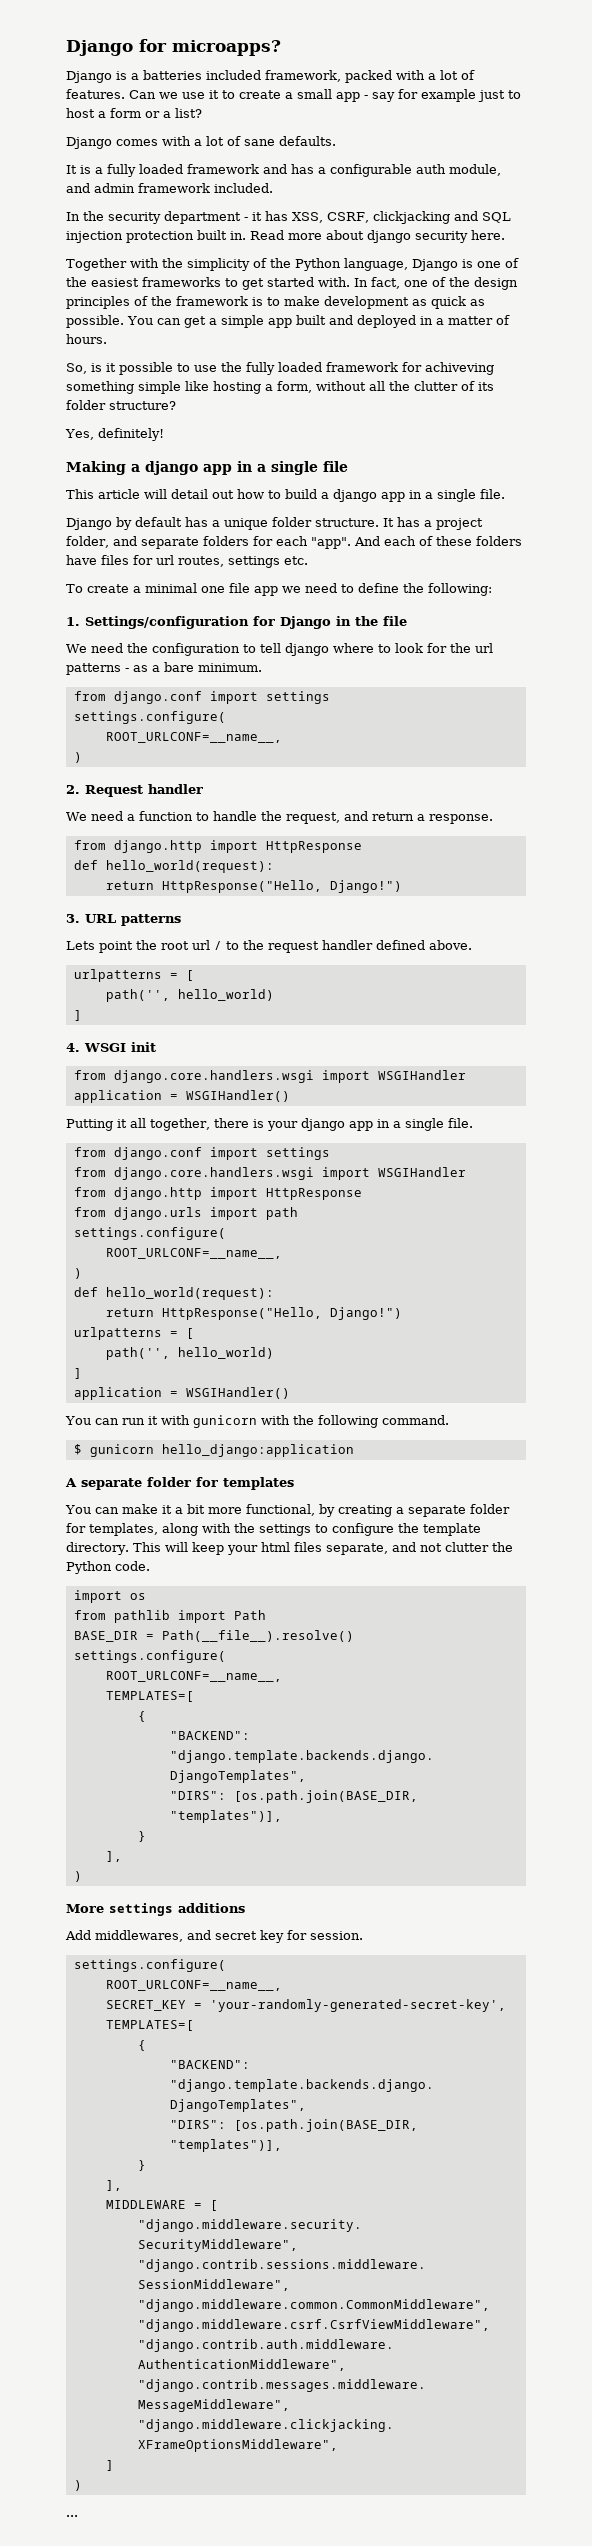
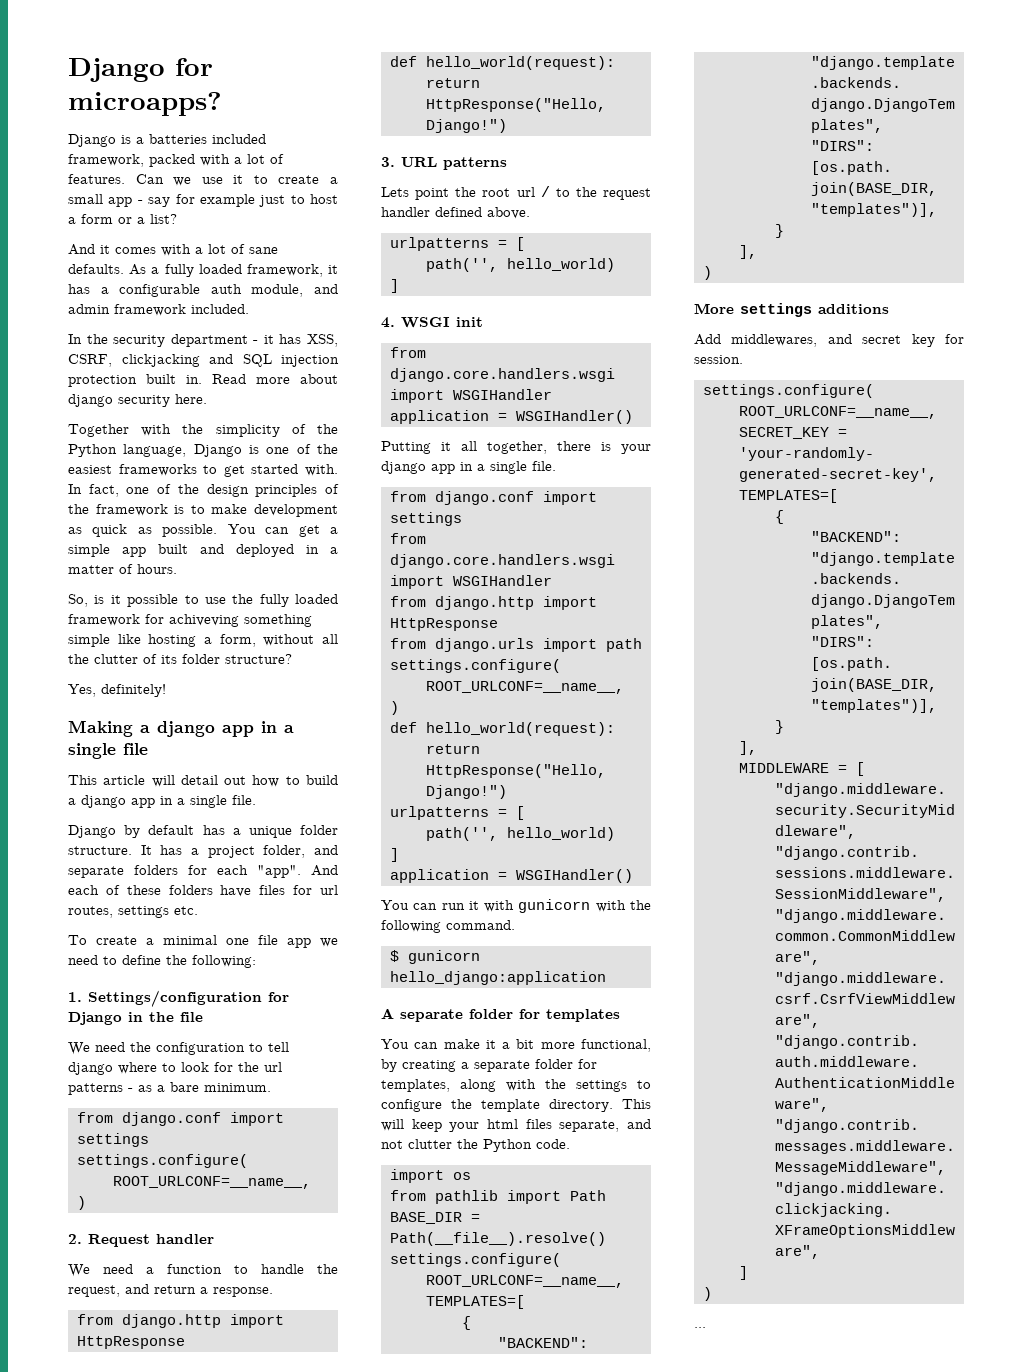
[66,137,112,149] Django -> [68,244,110,255] And it
[66,165,91,174] // It is -> [129,264,147,275] As
[187,164,287,174] framework and -> [246,264,338,277] framework, it

